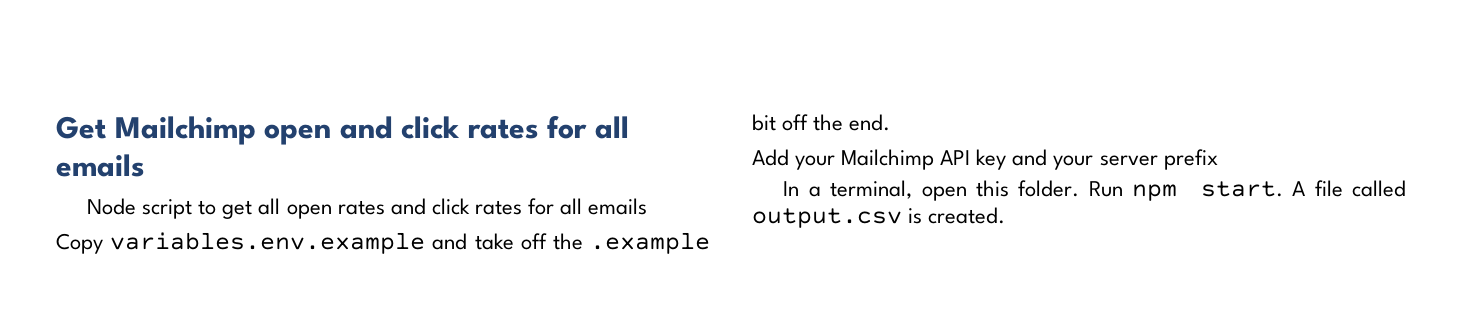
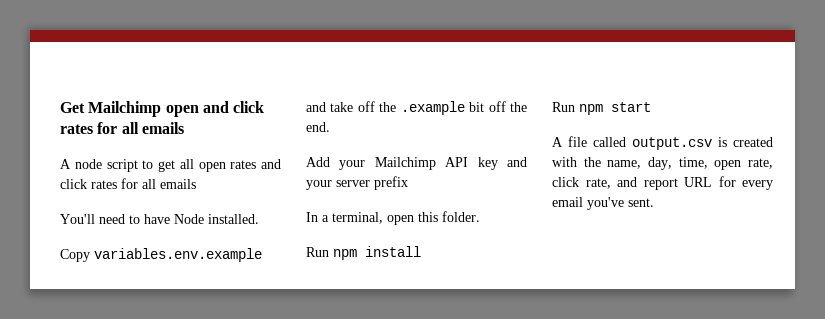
[87,198,137,215] Node -> [60,159,102,169] A node
(648, 206) none -> [60,214,259,224] // You'll need to have Node installed.
[1088,181,1283,201] Run npm start. -> [306,246,421,260] [552,102,651,115] // Run npm install // Run npm start //
[928,207,1006,224] created. -> [733,137,773,147] [552,157,773,170] [552,176,773,190] [552,197,654,210] created with the name, day, time, open rate, click rate, and report URL for every email you've sent.

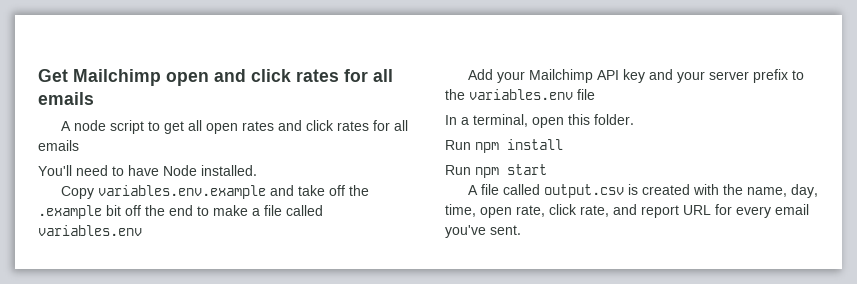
[306,122,330,132] end. -> [169,205,323,216] [38,225,142,236] end to make a file called variables.env
(408, 183) none -> [792,70,805,80] [445,89,595,100] to the variables.env file

